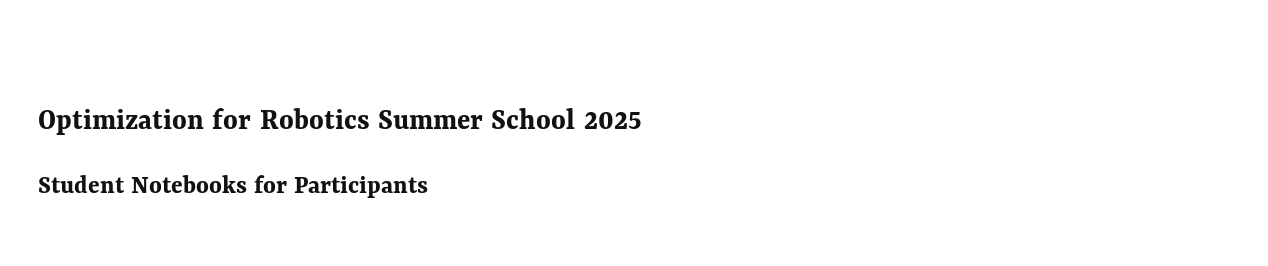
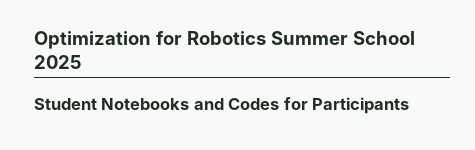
(248, 184) none -> [193,98,280,110] and Codes

